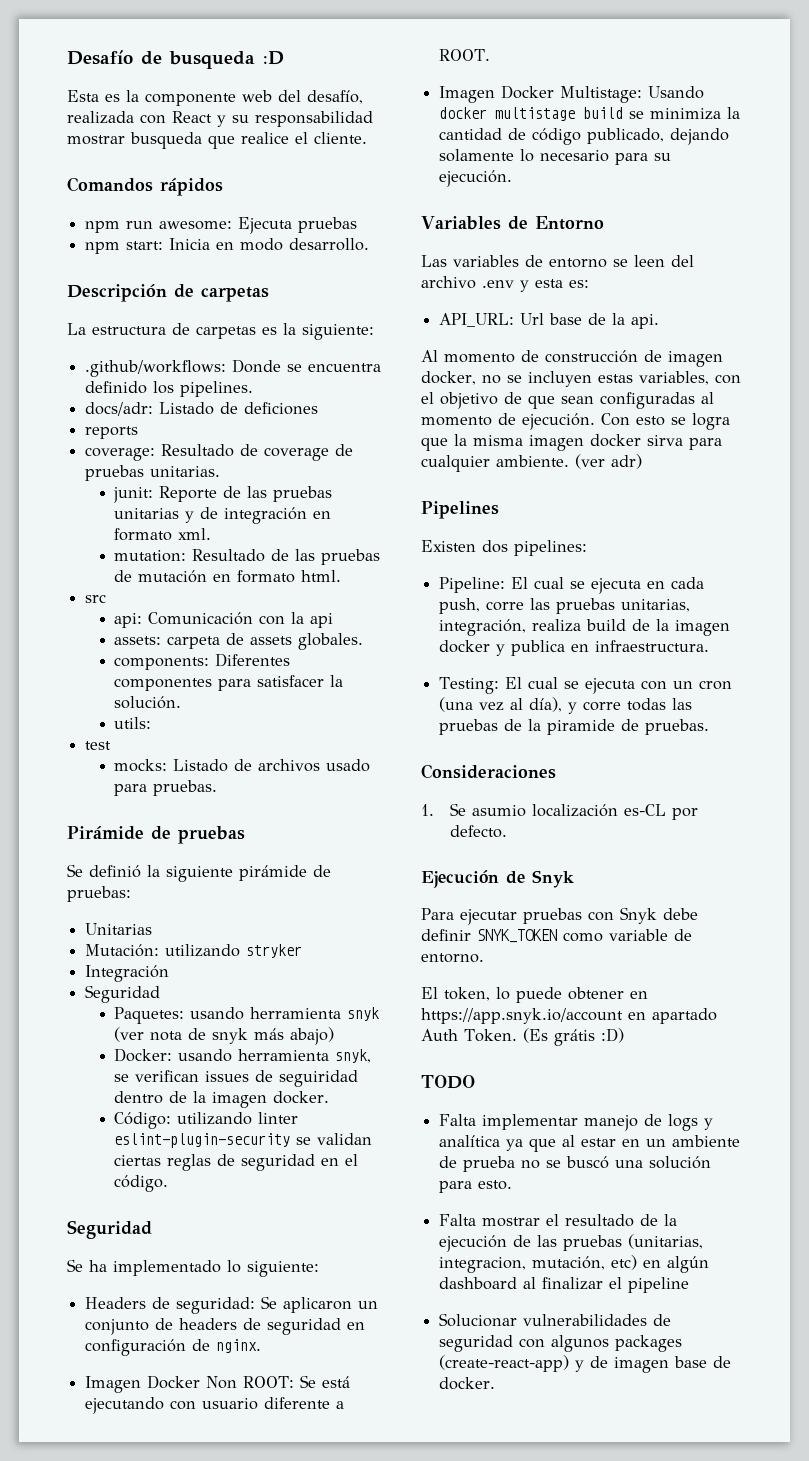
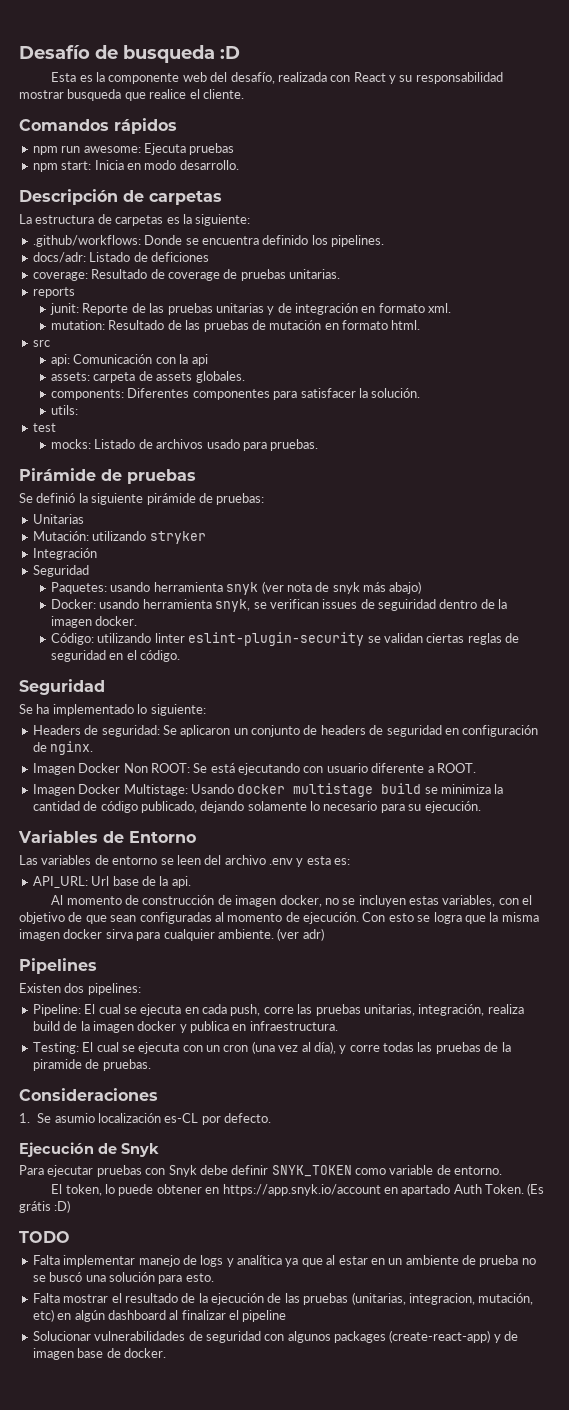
[85,426,139,439] // reports -> (209, 257) none
(221, 471) none -> [32,287,75,298] // reports

